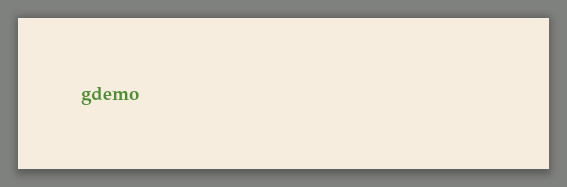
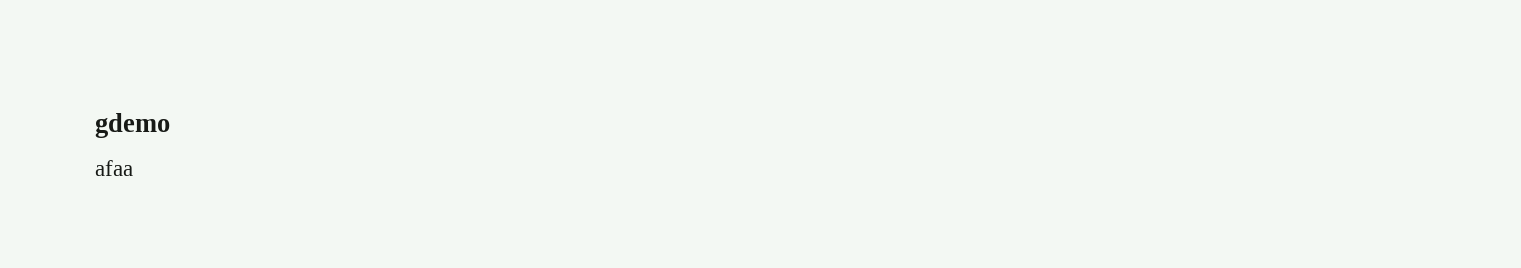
(139, 96) none -> [95,160,133,176] // afaa

